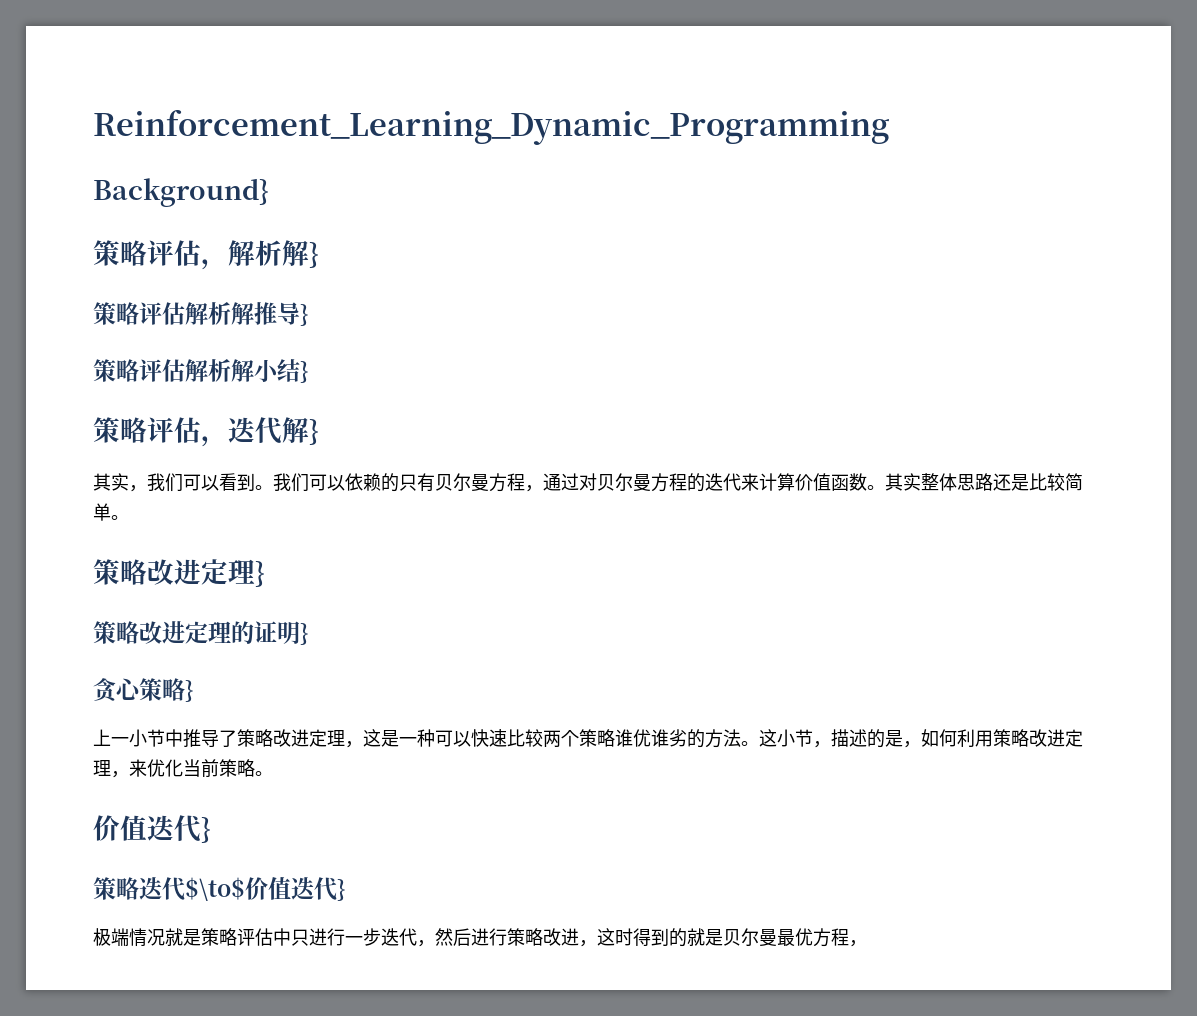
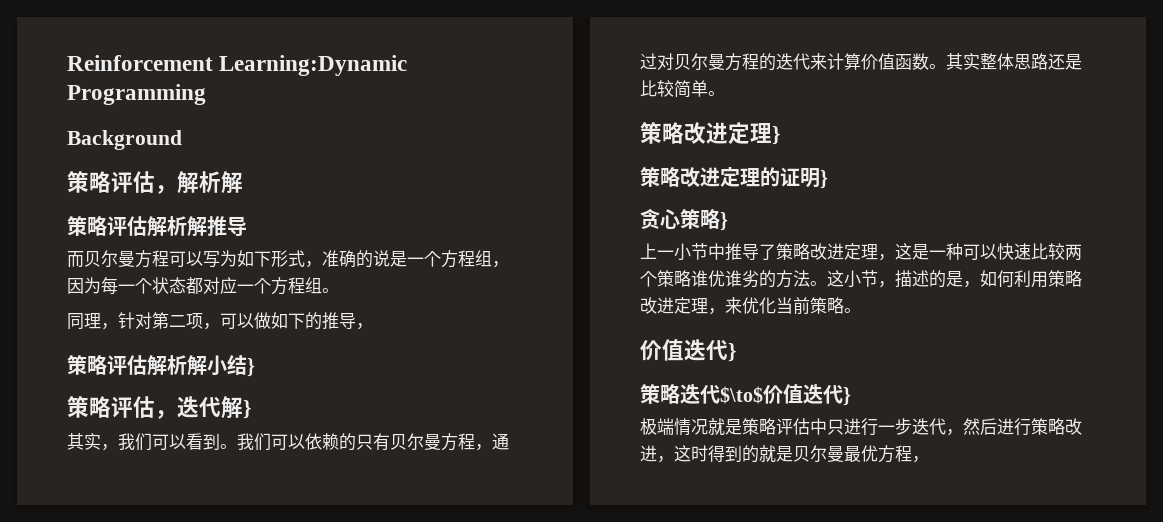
[93,110,889,145] [93,178,269,207] Reinforcement_Learning_Dynamic_Programming // Background} -> [67,55,408,76] [67,84,206,105] [67,130,182,150] Reinforcement Learning:Dynamic Programming // Background
[309,242,319,268] } -> (243, 182) none
[300,304,309,326] } -> [67,250,509,268] [67,277,339,295] [67,312,373,330] // 而贝尔曼方程可以写为如下形式，准确的说是一个方程组，因为每一个状态都对应一个方程组。 // 同理，针对第二项，可以做如下的推导，

